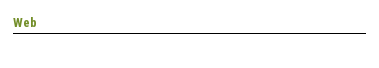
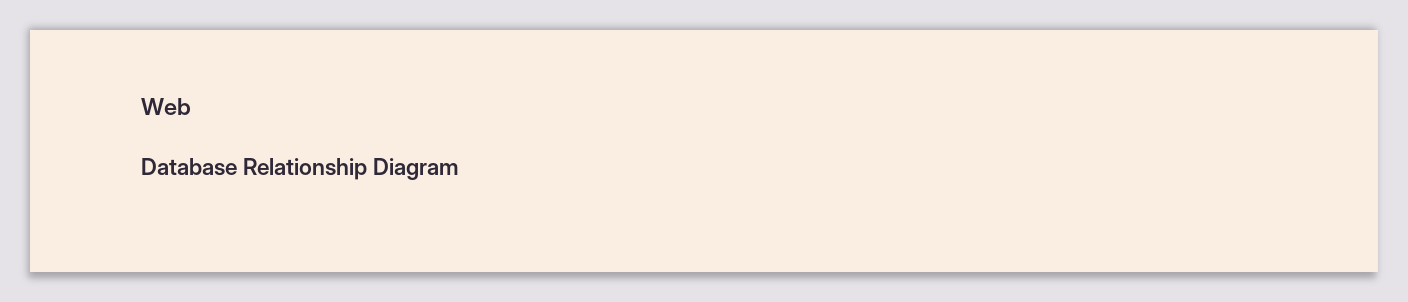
(37, 22) none -> [141,158,460,180] // Database Relationship Diagram

